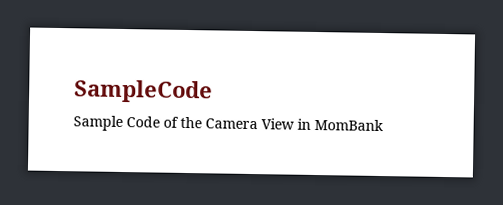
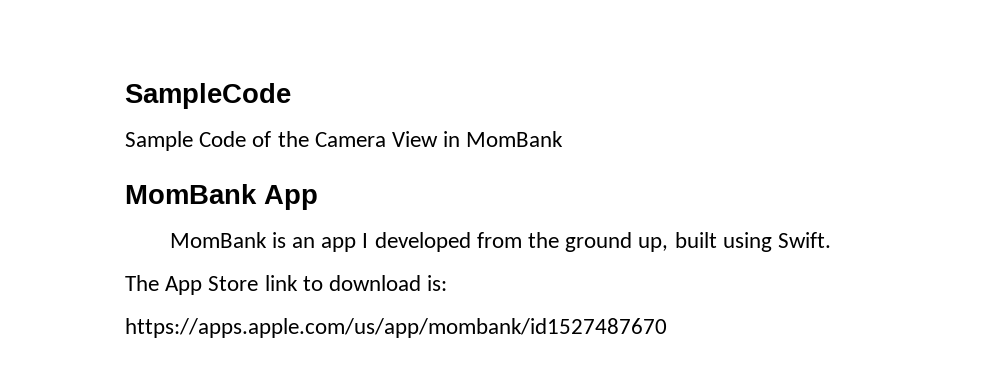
(384, 125) none -> [125,184,318,210] [169,232,832,252] [125,275,448,295] [125,318,667,338] // MomBank App // MomBank is an app I developed from the ground up, built using Swift. // The App Store link to download is: // https://apps.apple.com/us/app/mombank/id1527487670

